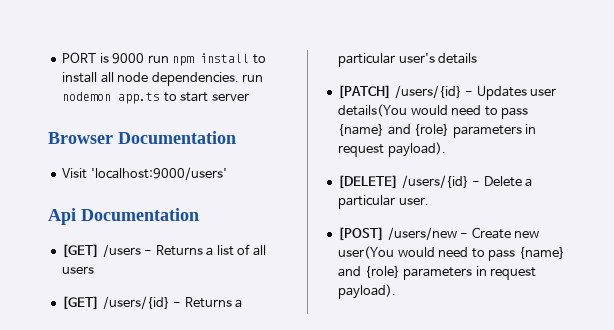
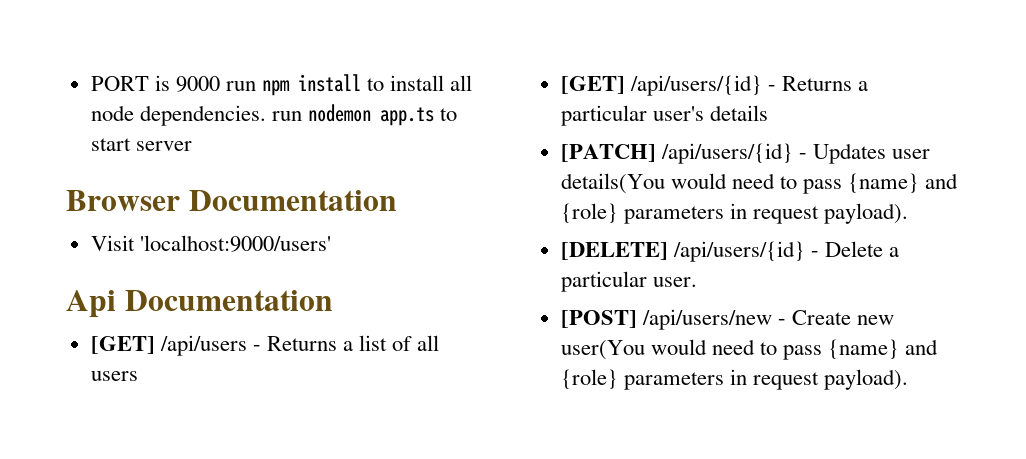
[102,244,141,257] /users -> [159,335,247,356] /api/users
[102,296,170,309] /users/{id} -> [629,75,762,96] /api/users/{id}
[394,85,462,98] /users/{id} -> [660,143,793,164] /api/users/{id}
[401,175,469,188] /users/{id} -> [672,241,805,262] /api/users/{id}
[387,227,457,240] /users/new -> [641,309,772,330] /api/users/new

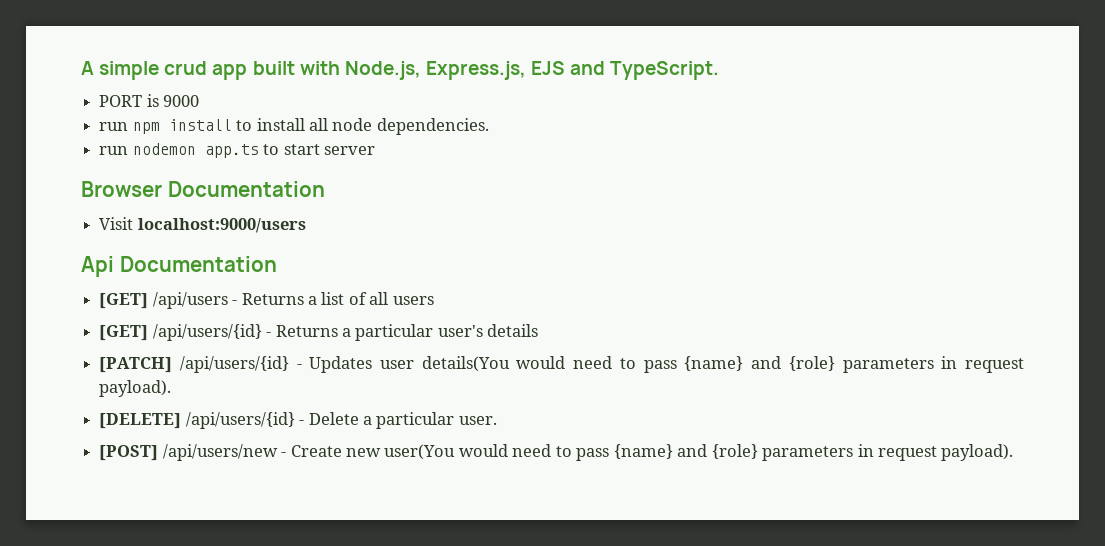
(90, 83) none -> [81,61,720,80] A simple crud app built with Node.js, Express.js, EJS and TypeScript. //
(220, 84) none -> (200, 101) //
(266, 115) none -> (489, 126) //
[139,235,331,252] 'localhost:9000/users' -> [137,218,306,233] localhost:9000/users

